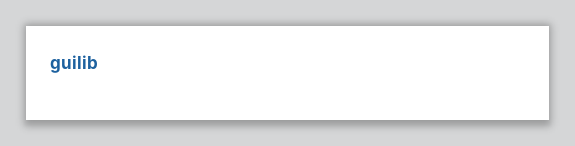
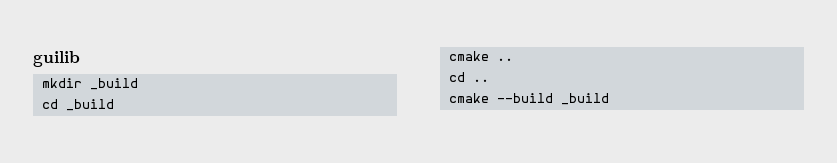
(98, 64) none -> [41,78,138,90] [41,99,114,111] [448,51,513,61] [448,72,489,82] [448,93,609,105] // mkdir _build // cd _build // cmake .. // cd .. // cmake --build _build

